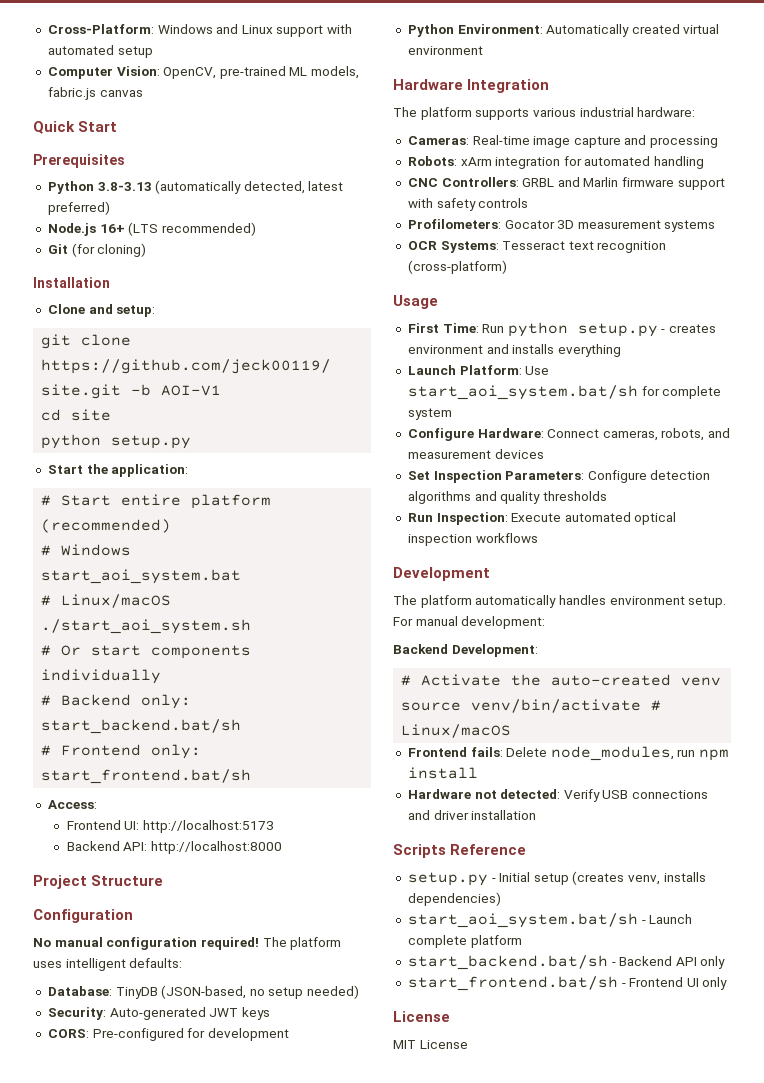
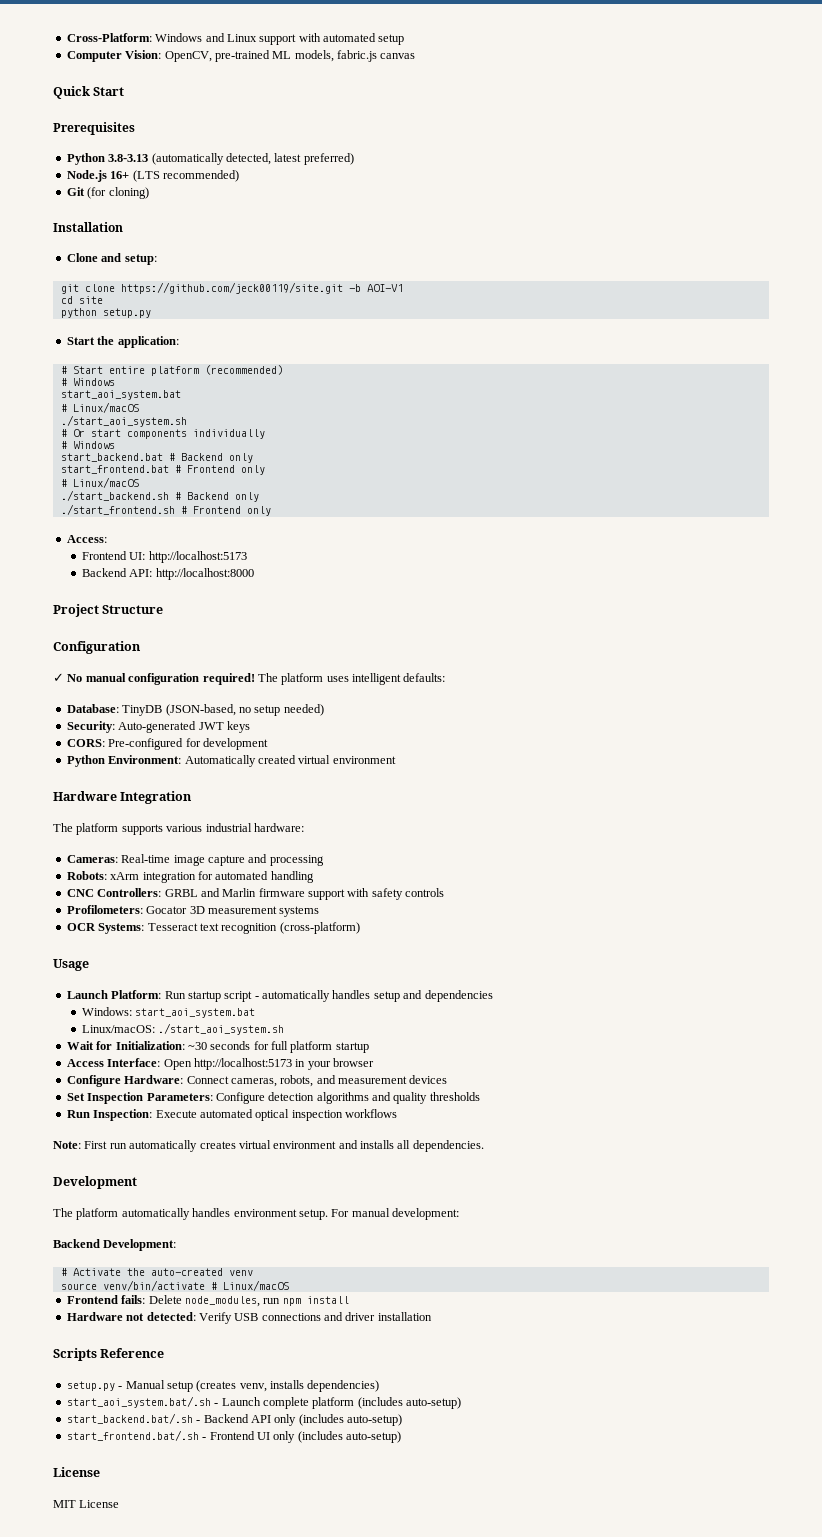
[61,694,192,709] [41,719,242,734] [41,744,202,759] [41,769,252,784] Backend only: start_backend.bat/sh // # Frontend only: start_frontend.bat/sh -> [72,441,115,449] [60,453,253,463] [60,465,265,475] [60,477,139,488] [60,490,259,502] [60,504,271,516] Windows // start_backend.bat # Backend only // start_frontend.bat # Frontend only // # Linux/macOS // ./start_backend.sh # Backend only // ./start_frontend.sh # Frontend only
(133, 916) none -> [53,673,64,682] ✓
[407,322,717,337] [407,344,621,357] [407,365,550,375] [407,385,722,400] [407,408,452,420] First Time: Run python setup.py - creates environment and installs everything // Launch Platform: Use start_aoi_system.bat/sh for complete system -> [66,990,493,1002] [81,1007,256,1018] [81,1023,285,1035] [66,1041,369,1053] [66,1058,374,1070] Launch Platform: Run startup script - automatically handles setup and dependencies // Windows: start_aoi_system.bat // Linux/macOS: ./start_aoi_system.sh // Wait for Initialization: ~30 seconds for full platform startup // Access Interface: Open http://localhost:5173 in your browser
(538, 538) none -> [53,1140,484,1152] // Note: First run automatically creates virtual environment and installs all dependencies.
[499,872,531,882] Initial -> [125,1380,165,1389] Manual
[407,913,638,928] start_aoi_system.bat/sh -> [66,1396,211,1408] start_aoi_system.bat/.sh
[407,955,608,970] // start_backend.bat/sh -> [357,1397,461,1409] [66,1413,193,1424] (includes auto-setup) // start_backend.bat/.sh
[407,976,618,991] // start_frontend.bat/sh -> [298,1414,402,1426] [66,1430,199,1441] (includes auto-setup) // start_frontend.bat/.sh
(728, 983) none -> [297,1431,401,1443] (includes auto-setup)

